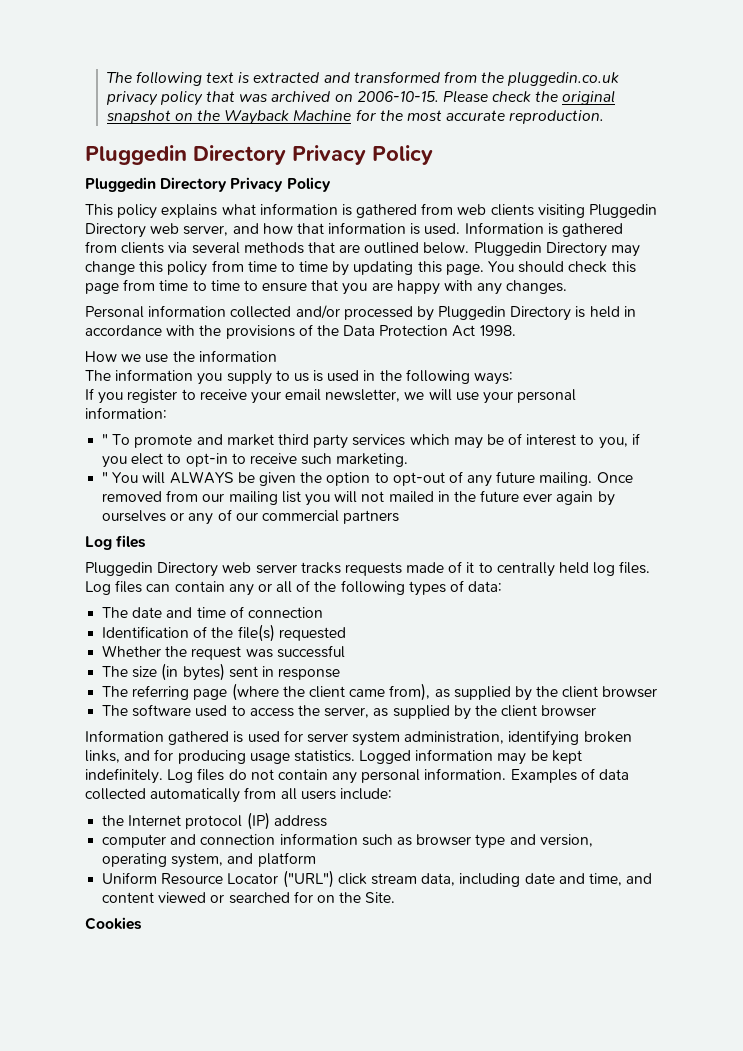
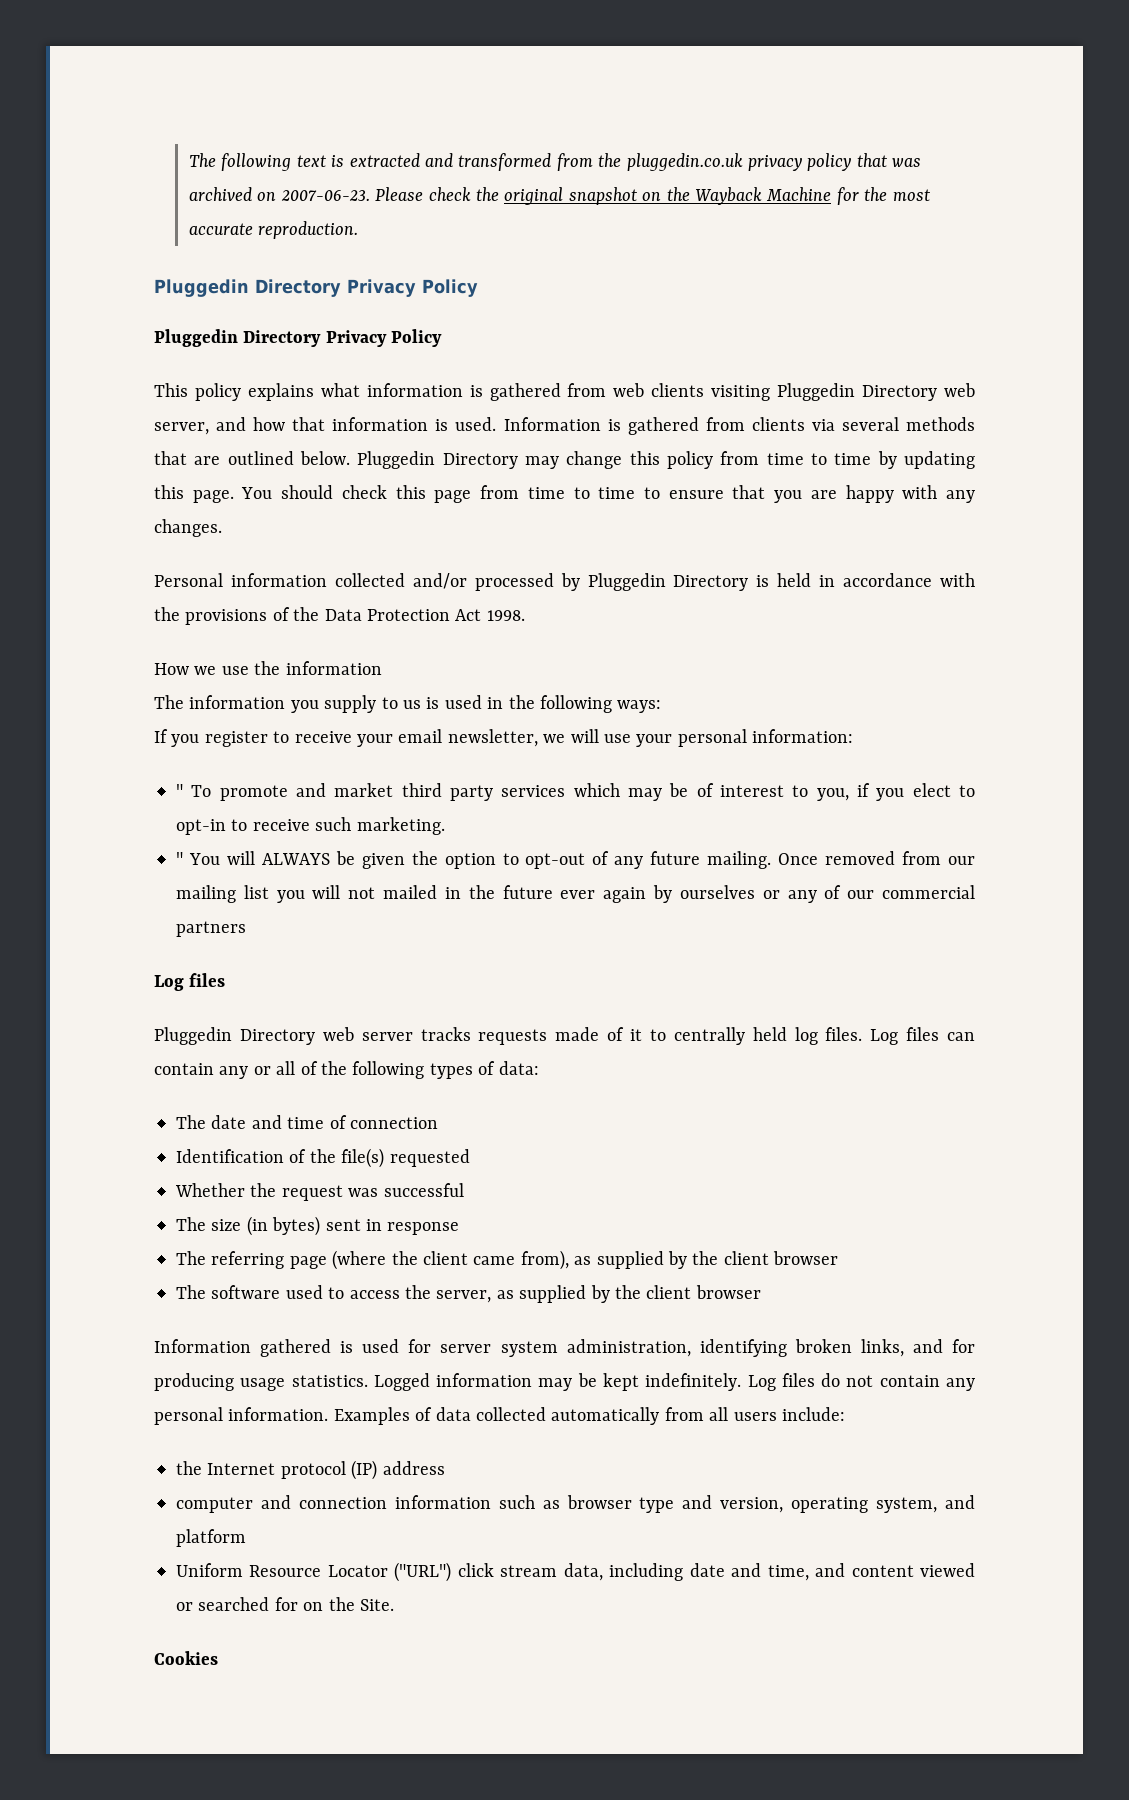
[356,91,439,102] 2006-10-15. -> [280,190,370,201] 2007-06-23.

